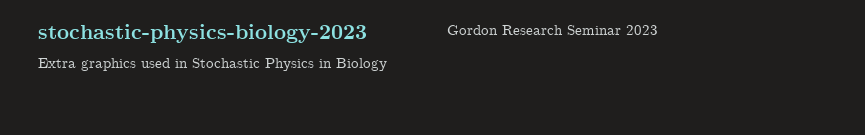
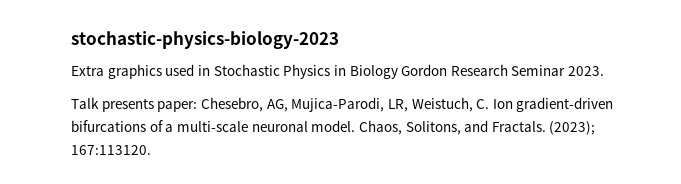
[626,25,658,35] 2023 -> [568,66,605,76] [71,97,614,112] [71,120,596,135] [71,145,151,155] 2023. // Talk presents paper: Chesebro, AG, Mujica-Parodi, LR, Weistuch, C. Ion gradient-driven bifurcations of a multi-scale neuronal model. Chaos, Solitons, and Fractals. (2023); 167:113120.

